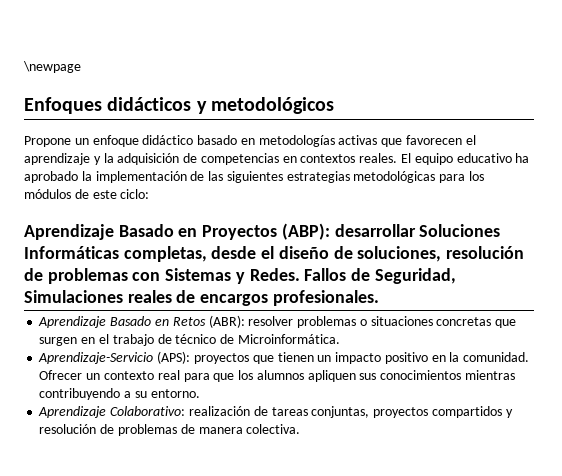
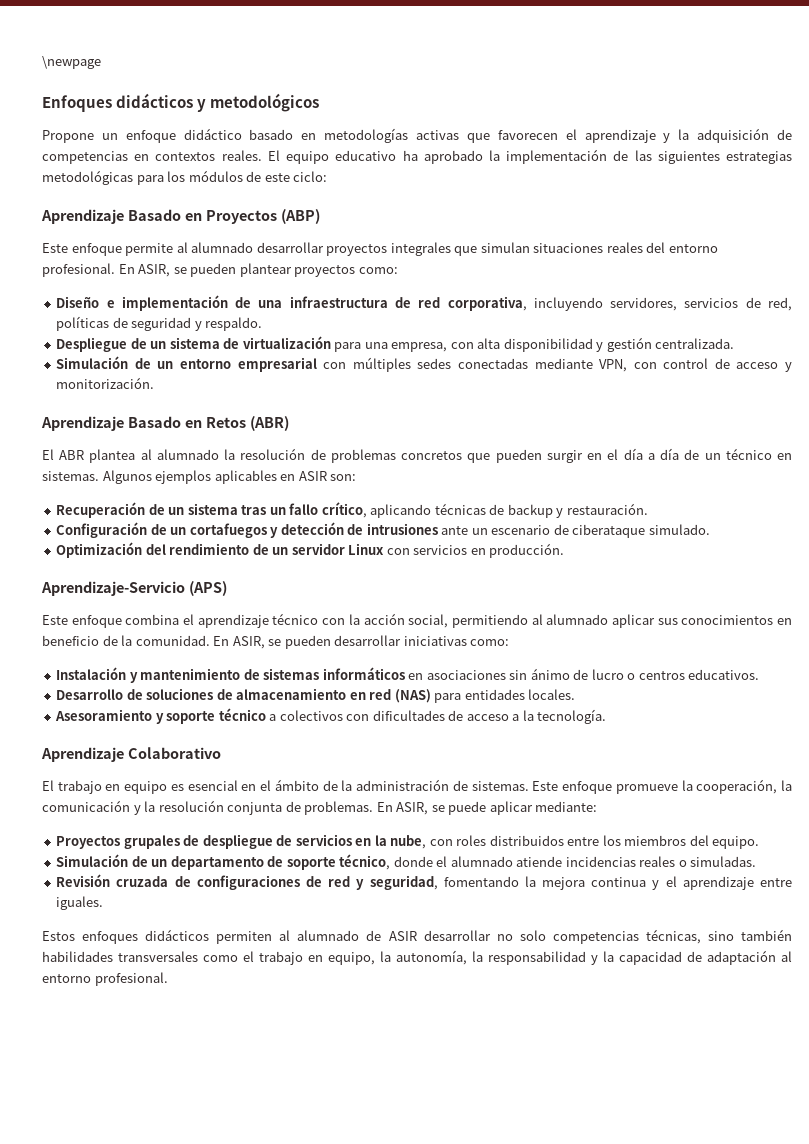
[281,223,501,240] [24,246,525,262] [24,268,456,284] [24,290,379,306] [38,315,517,328] [39,334,340,346] [38,351,530,364] [39,370,515,382] [39,388,200,400] [38,406,513,418] [39,424,301,436] (ABP): desarrollar Soluciones Informáticas completas, desde el diseño de soluciones, resolución de problemas con Sistemas y Redes. Fallos de Seguridad, Simulaciones reales de encargos profesionales. // Aprendizaje Basado en Retos (ABR): resolver problemas o situaciones concretas que surgen en el trabajo de técnico de Microinformática. // Aprendizaje-Servicio (APS): proyectos que tienen un impacto positivo en la comunidad. Ofrecer un contexto real para que los alumnos apliquen sus conocimientos mientras contribuyendo a su entorno. // Aprendizaje Colaborativo: realización de tareas conjuntas, proyectos compartidos y resolución de problemas de manera colectiva. -> [280,209,320,224] [42,242,718,256] [42,263,398,277] [56,295,792,311] [56,316,263,331] [56,336,735,352] [56,356,793,372] [56,377,155,389] [41,416,289,431] [42,448,792,463] [42,470,357,484] [56,502,648,518] [56,522,710,538] [56,542,565,558] [41,581,227,596] [42,613,792,628] [42,635,510,649] [56,667,760,683] [56,688,576,703] [55,708,607,724] [41,747,221,762] [42,779,792,794] [42,800,598,815] [56,834,760,849] [56,854,757,870] [56,874,792,890] [56,896,104,910] [42,929,792,944] [42,950,792,965] [42,972,168,986] (ABP) // Este enfoque permite al alumnado desarrollar proyectos integrales que simulan situaciones reales del entorno profesional. En ASIR, se pueden plantear proyectos como: // Diseño e implementación de una infraestructura de red corporativa, incluyendo servidores, servicios de red, políticas de seguridad y respaldo. // Despliegue de un sistema de virtualización para una empresa, con alta disponibilidad y gestión centralizada. // Simulación de un entorno empresarial con múltiples sedes conectadas mediante VPN, con control de acceso y monitorización. // Aprendizaje Basado en Retos (ABR) // El ABR plantea al alumnado la resolución de problemas concretos que pueden surgir en el día a día de un técnico en sistemas. Algunos ejemplos aplicables en ASIR son: // Recuperación de un sistema tras un fallo crítico, aplicando técnicas de backup y restauración. // Configuración de un cortafuegos y detección de intrusiones ante un escenario de ciberataque simulado. // Optimización del rendimiento de un servidor Linux con servicios en producción. // Aprendizaje-Servicio (APS) // Este enfoque combina el aprendizaje técnico con la acción social, permitiendo al alumnado aplicar sus conocimientos en beneficio de la comunidad. En ASIR, se pueden desarrollar iniciativas como: // Instalación y mantenimiento de sistemas informáticos en asociaciones sin ánimo de lucro o centros educativos. // Desarrollo de soluciones de almacenamiento en red (NAS) para entidades locales. // Asesoramiento y soporte técnico a colectivos con dificultades de acceso a la tecnología. // Aprendizaje Colaborativo // El trabajo en equipo es esencial en el ámbito de la administración de sistemas. Este enfoque promueve la cooperación, la comunicación y la resolución conjunta de problemas. En ASIR, se puede aplicar mediante: // Proyectos grupales de despliegue de servicios en la nube, con roles distribuidos entre los miembros del equipo. // Simulación de un departamento de soporte técnico, donde el alumnado atiende incidencias reales o simuladas. // Revisión cruzada de configuraciones de red y seguridad, fomentando la mejora continua y el aprendizaje entre iguales. // Estos enfoques didácticos permiten al alumnado de ASIR desarrollar no solo competencias técnicas, sino también habilidades transversales como el trabajo en equipo, la autonomía, la responsabilidad y la capacidad de adaptación al entorno profesional.

